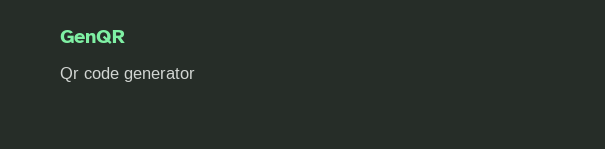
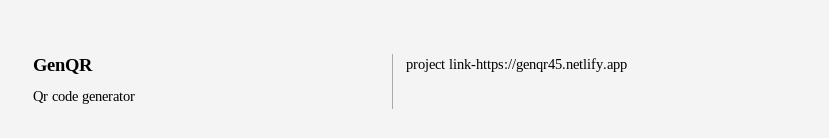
(195, 75) none -> [406,58,627,72] // project link-https://genqr45.netlify.app

